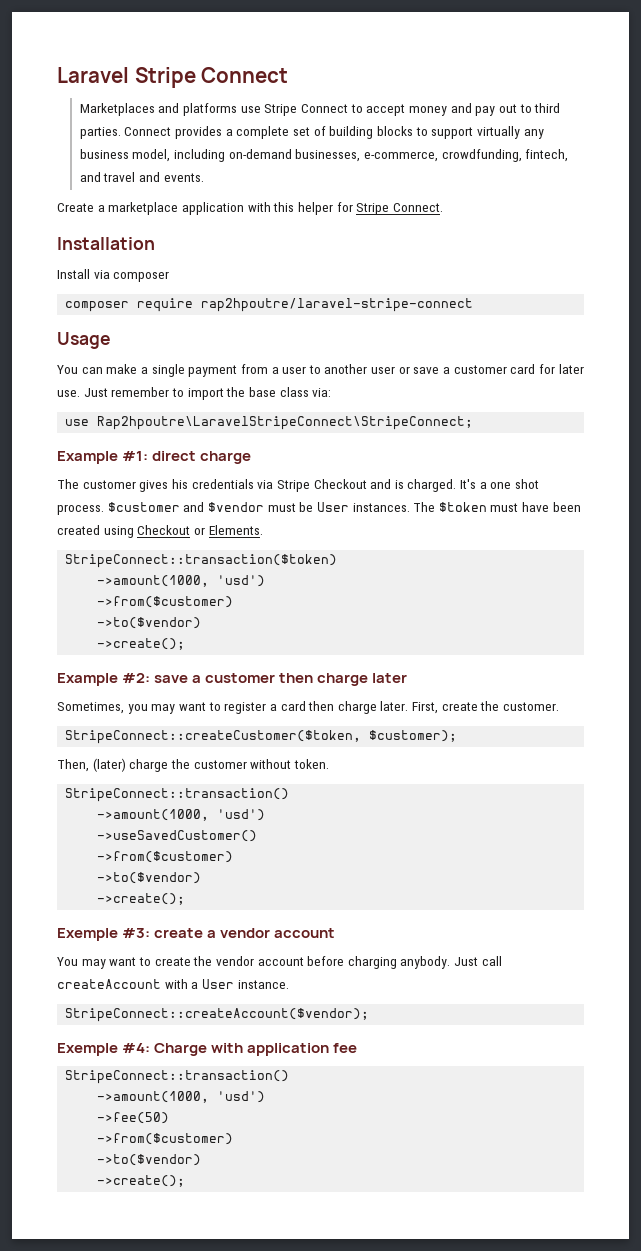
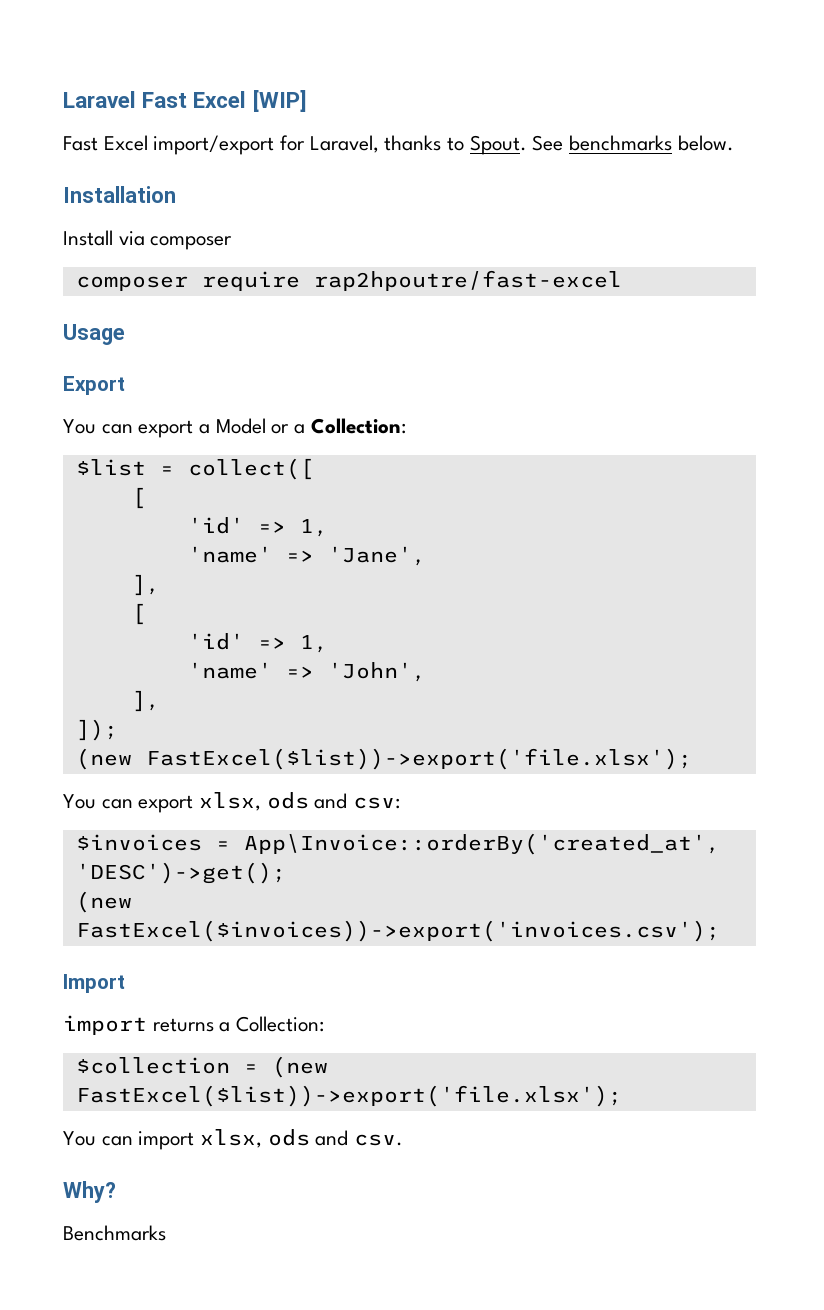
[134,67,289,88] [79,103,561,116] [79,126,544,139] [79,149,569,162] [79,172,204,182] [57,202,443,215] Stripe Connect // Marketplaces and platforms use Stripe Connect to accept money and pay out to third parties. Connect provides a complete set of building blocks to support virtually any business model, including on-demand businesses, e‑commerce, crowdfunding, fintech, and travel and events. // Create a marketplace application with this helper for Stripe Connect. -> [142,90,308,112] [63,135,734,155] Fast Excel [WIP] // Fast Excel import/export for Laravel, thanks to Spout. See benchmarks below.
[201,298,474,312] rap2hpoutre/laravel-stripe-connect -> [313,270,622,291] rap2hpoutre/fast-excel
[57,364,584,377] [57,387,332,400] [65,416,474,430] [57,451,252,464] [57,479,540,492] [57,502,581,515] [57,525,263,538] [65,554,338,568] [97,575,266,587] [97,596,234,608] [97,617,202,629] [97,638,186,650] [57,673,408,686] [57,701,560,714] [65,730,458,744] [57,758,329,772] [65,788,290,802] [97,809,266,821] [97,830,258,842] [97,851,234,863] [97,872,202,884] [97,893,186,905] [57,928,336,941] [57,956,502,969] [57,979,289,989] [65,1008,370,1022] [57,1043,358,1056] [65,1070,290,1084] [97,1091,266,1103] [97,1112,170,1124] [97,1133,234,1145] [97,1154,202,1166] [97,1175,186,1187] // You can make a single payment from a user to another user or save a customer card for later use. Just remember to import the base class via: // use Rap2hpoutre\LaravelStripeConnect\StripeConnect; // Example #1: direct charge // The customer gives his credentials via Stripe Checkout and is charged. It's a one shot process. $customer and $vendor must be User instances. The $token must have been created using Checkout or Elements. // StripeConnect::transaction($token) // ->amount(1000, 'usd') // ->from($customer) // ->to($vendor) // ->create(); // Example #2: save a customer then charge later // Sometimes, you may want to register a card then charge later. First, create the customer. // StripeConnect::createCustomer($token, $customer); // Then, (later) charge the customer without token. // StripeConnect::transaction() // ->amount(1000, 'usd') // ->useSavedCustomer() // ->from($customer) // ->to($vendor) // ->create(); // Exemple #3: create a vendor account // You may want to create the vendor account before charging anybody. Just call createAccount with a User instance. // StripeConnect::createAccount($vendor); // Exemple #4: Charge with application fee // StripeConnect::transaction() // ->amount(1000, 'usd') // ->fee(50) // ->from($customer) // ->to($vendor) // ->create(); -> [63,376,125,395] [63,418,406,438] [75,458,314,480] [131,487,146,509] [187,517,328,537] [187,546,426,566] [131,574,160,596] [131,603,146,625] [187,633,328,653] [187,662,426,682] [131,690,160,712] [75,719,118,741] [75,748,692,770] [63,792,401,813] [75,833,720,855] [75,862,286,884] [75,891,132,913] [75,920,720,942] [63,974,125,993] [63,1015,325,1035] [75,1056,328,1078] [75,1085,622,1107] [63,1129,404,1150] [63,1181,116,1203] [63,1225,166,1241] // Export // You can export a Model or a Collection: // $list = collect([ // [ // 'id' => 1, // 'name' => 'Jane', // ], // [ // 'id' => 1, // 'name' => 'John', // ], // ]); // (new FastExcel($list))->export('file.xlsx'); // You can export xlsx, ods and csv: // $invoices = App\Invoice::orderBy('created_at', 'DESC')->get(); // (new FastExcel($invoices))->export('invoices.csv'); // Import // import returns a Collection: // $collection = (new FastExcel($list))->export('file.xlsx'); // You can import xlsx, ods and csv. // Why? // Benchmarks

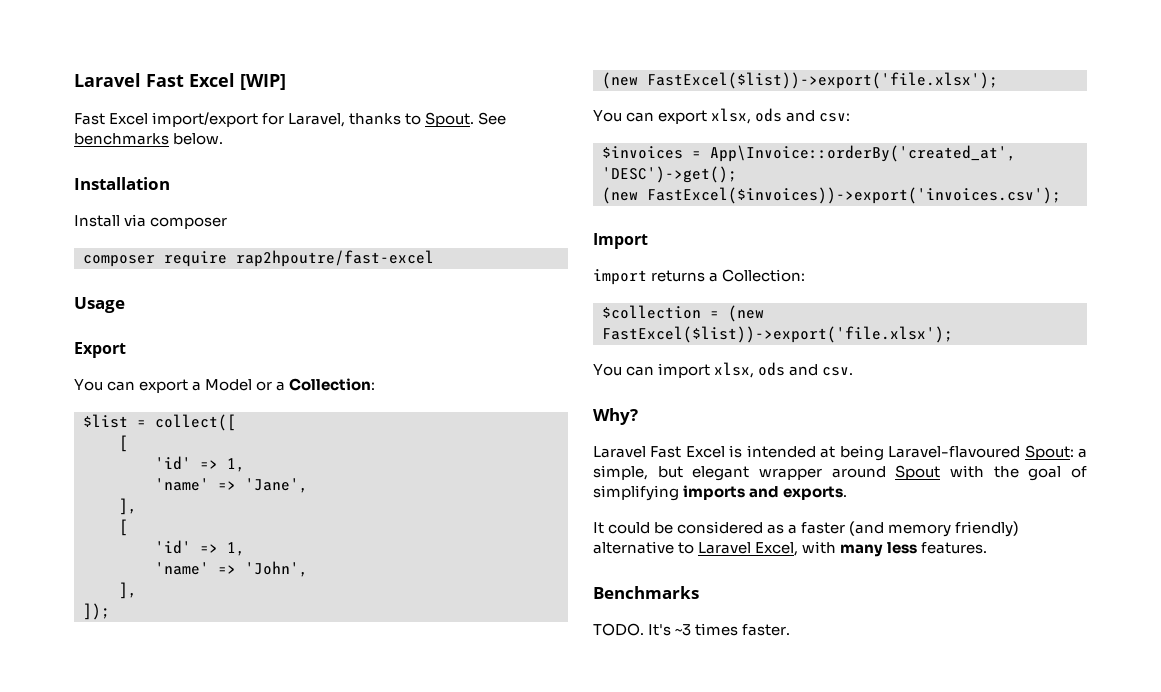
[63,1225,166,1241] Benchmarks -> [593,445,1087,461] [593,465,1087,481] [593,485,848,501] [593,521,1020,537] [593,541,988,557] [593,586,699,599] [593,623,791,636] Laravel Fast Excel is intended at being Laravel-flavoured Spout: a simple, but elegant wrapper around Spout with the goal of simplifying imports and exports. // It could be considered as a faster (and memory friendly) alternative to Laravel Excel, with many less features. // Benchmarks // TODO. It's ~3 times faster.

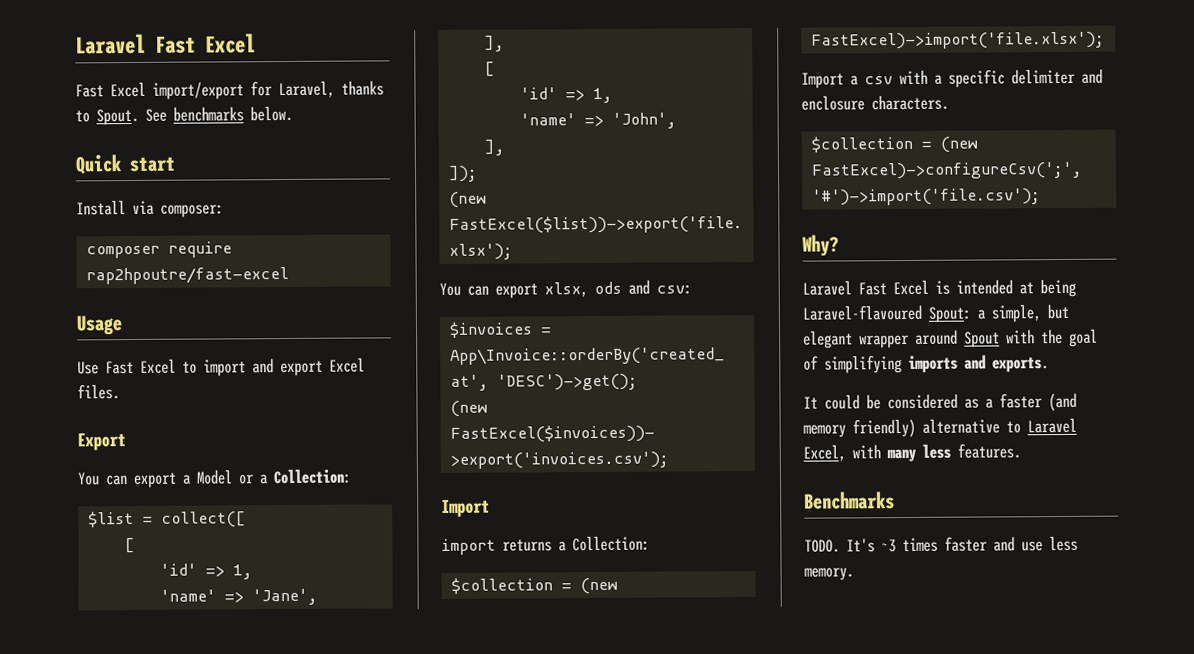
[74,73,286,90] Laravel Fast Excel [WIP] -> [75,33,256,55] Laravel Fast Excel
[74,177,170,190] Installation -> [75,154,175,175] Quick start
[150,217,228,229] composer -> [160,204,224,218] composer:
(125, 305) none -> [77,357,365,377] [77,384,120,400] // Use Fast Excel to import and export Excel files.
[602,326,953,343] [593,362,854,378] FastExcel($list))->export('file.xlsx'); // You can import xlsx, ods and csv. -> [810,31,1105,50] [801,68,1103,89] [801,94,949,111] [810,135,978,153] [810,161,1083,180] [811,188,1041,206] FastExcel)->import('file.xlsx'); // Import a csv with a specific delimiter and enclosure characters. // $collection = (new FastExcel)->configureCsv(';', '#')->import('file.csv');
[742,624,791,636] faster. -> [944,535,1078,552] [804,567,854,581] faster and use less memory.

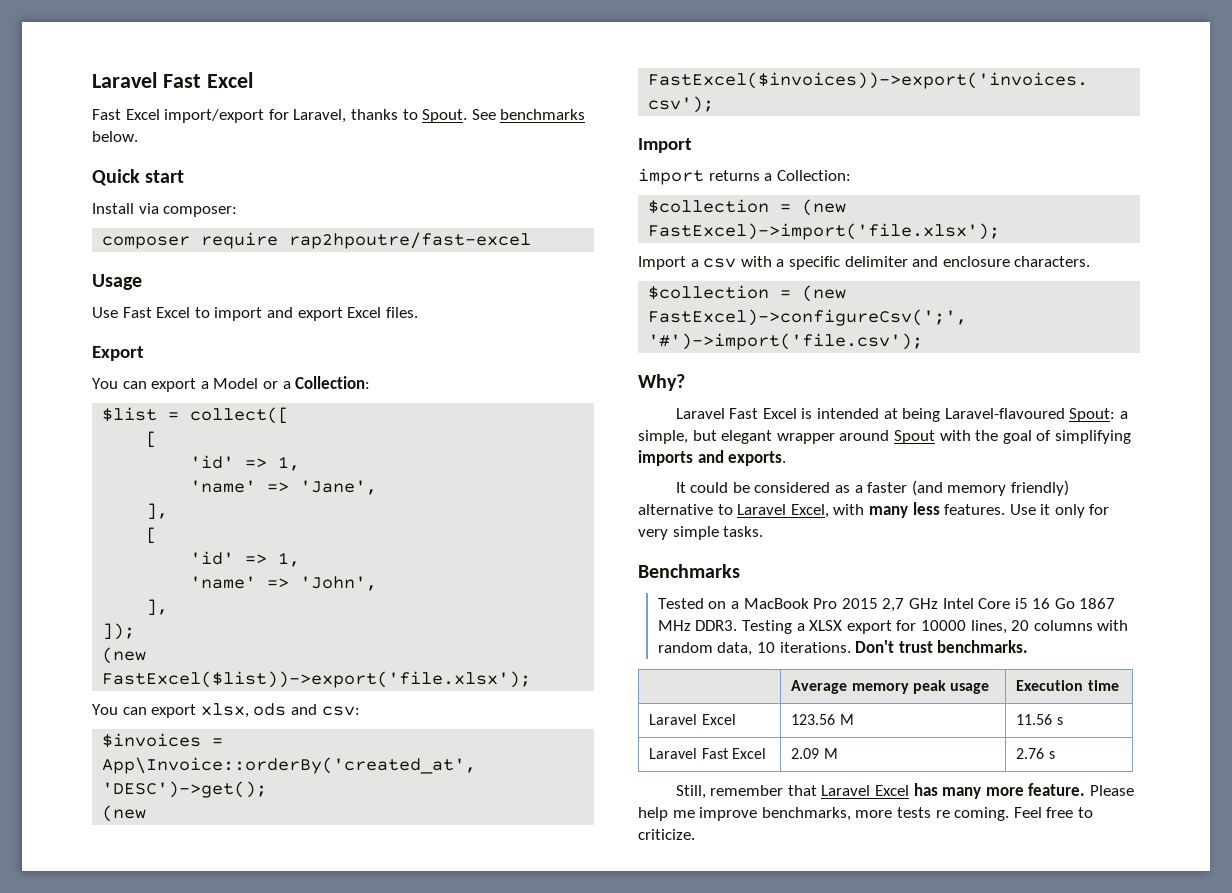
[804,491,895,510] [804,535,1078,553] [804,567,854,581] // Benchmarks // TODO. It's ~3 times faster and use less memory. -> [1009,504,1110,518] [638,526,764,540] [638,564,740,578] [657,598,1116,612] [657,620,1129,634] [657,640,1029,656] [791,680,989,694] [1016,680,1119,691] [649,714,736,725] [791,714,854,725] [1016,714,1063,725] [649,748,766,759] [791,748,838,759] [1016,748,1055,759] [675,783,1134,799] [638,807,1093,821] [638,829,695,840] Use it only for very simple tasks. // Benchmarks // Tested on a MacBook Pro 2015 2,7 GHz Intel Core i5 16 Go 1867 MHz DDR3. Testing a XLSX export for 10000 lines, 20 columns with random data, 10 iterations. Don't trust benchmarks. // | Average memory peak usage | Execution time // Laravel Excel | 123.56 M | 11.56 s // Laravel Fast Excel | 2.09 M | 2.76 s // Still, remember that Laravel Excel has many more feature. Please help me improve benchmarks, more tests re coming. Feel free to criticize.

